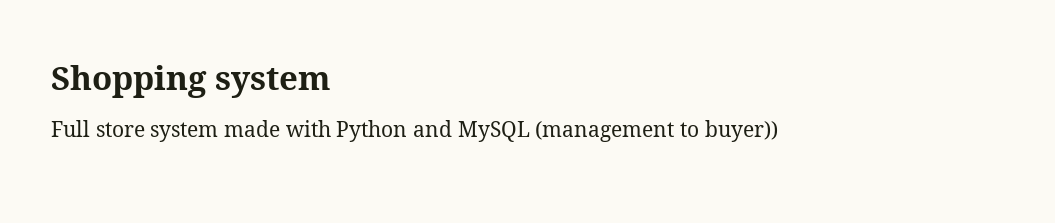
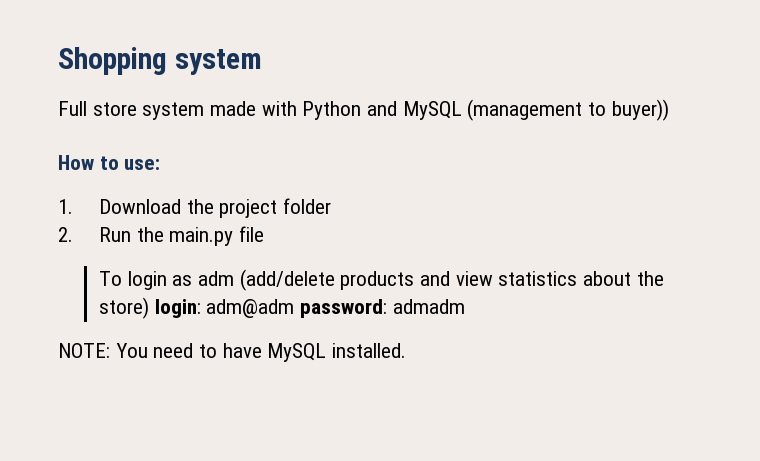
(778, 131) none -> [58,155,161,170] [58,198,331,218] [58,226,264,246] [98,269,664,291] [98,297,465,319] [58,343,407,362] // How to use: // 1. Download the project folder // 2. Run the main.py file // To login as adm (add/delete products and view statistics about the store) login: adm@adm password: admadm // NOTE: You need to have MySQL installed.

